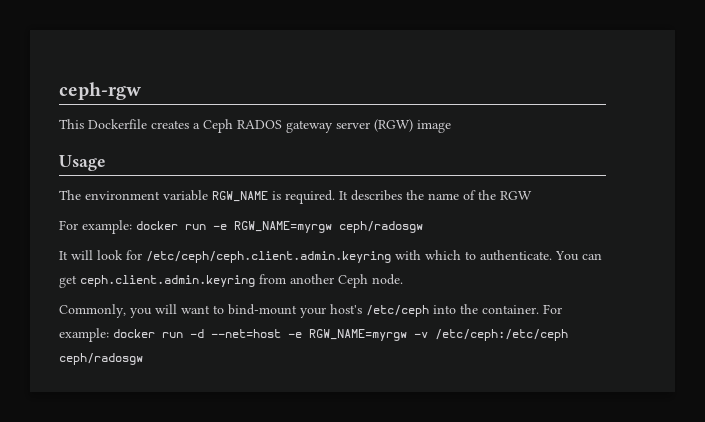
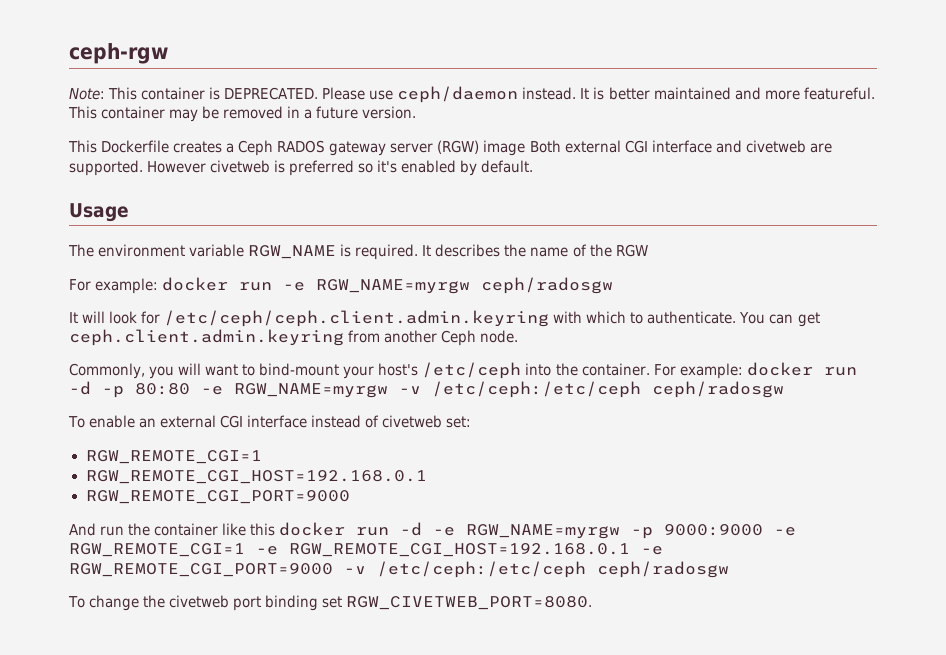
(141, 91) none -> [69,86,875,103] [68,106,417,122] // Note: This container is DEPRECATED. Please use ceph/daemon instead. It is better maintained and more featureful. This container may be removed in a future version.
(451, 126) none -> [529,140,832,153] [69,160,534,176] Both external CGI interface and civetweb are supported. However civetweb is preferred so it's enabled by default.
[211,329,281,338] --net=host -> [102,383,190,398] -p 80:80
(143, 359) none -> [68,415,472,428] [85,450,262,464] [85,470,427,484] [85,490,350,504] [69,522,797,539] [69,543,663,557] [69,561,729,578] [68,595,593,611] // To enable an external CGI interface instead of civetweb set: // RGW_REMOTE_CGI=1 // RGW_REMOTE_CGI_HOST=192.168.0.1 // RGW_REMOTE_CGI_PORT=9000 // And run the container like this docker run -d -e RGW_NAME=myrgw -p 9000:9000 -e RGW_REMOTE_CGI=1 -e RGW_REMOTE_CGI_HOST=192.168.0.1 -e RGW_REMOTE_CGI_PORT=9000 -v /etc/ceph:/etc/ceph ceph/radosgw // To change the civetweb port binding set RGW_CIVETWEB_PORT=8080.

